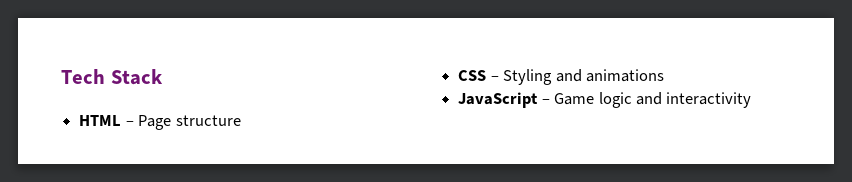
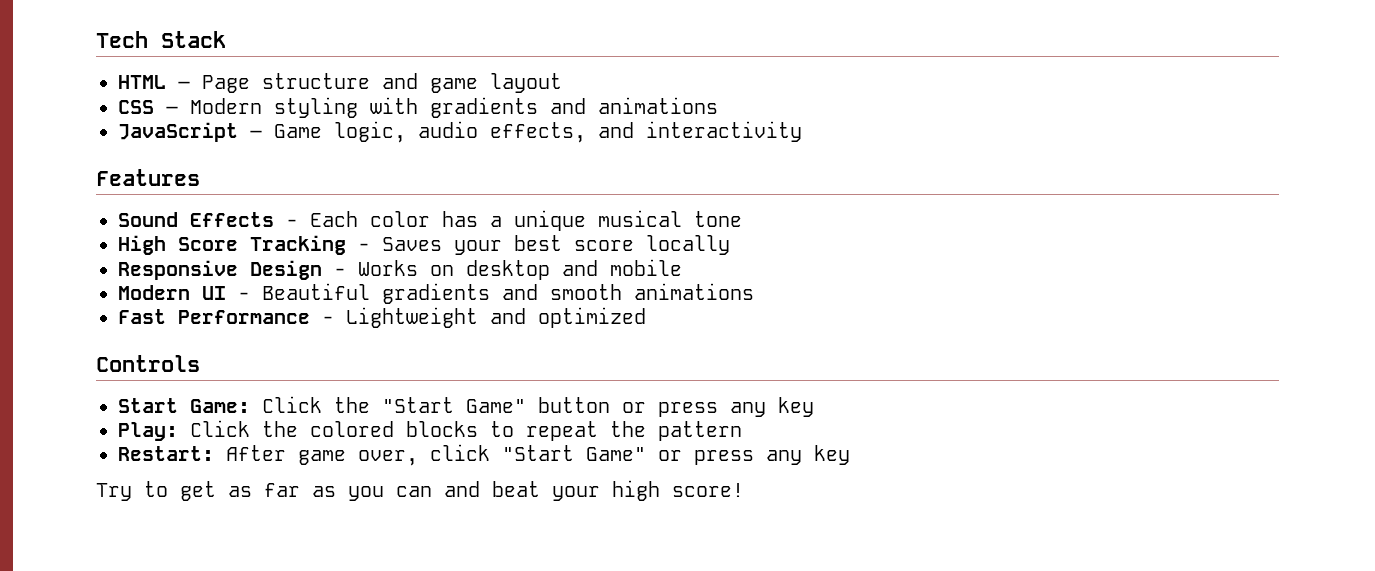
(241, 120) none -> [382,73,562,93] and game layout
[503,69,553,85] Styling -> [190,97,538,118] Modern styling with gradients
[598,92,632,108] logic -> [334,121,586,143] logic, audio effects,
(752, 100) none -> [96,169,200,186] [118,210,742,231] [118,235,730,255] [118,259,682,280] [118,283,754,304] [118,307,646,328] [96,355,200,372] [118,396,814,417] [118,420,742,441] [118,444,850,466] [96,480,744,501] // Features // Sound Effects - Each color has a unique musical tone // High Score Tracking - Saves your best score locally // Responsive Design - Works on desktop and mobile // Modern UI - Beautiful gradients and smooth animations // Fast Performance - Lightweight and optimized // Controls // Start Game: Click the "Start Game" button or press any key // Play: Click the colored blocks to repeat the pattern // Restart: After game over, click "Start Game" or press any key // Try to get as far as you can and beat your high score!

